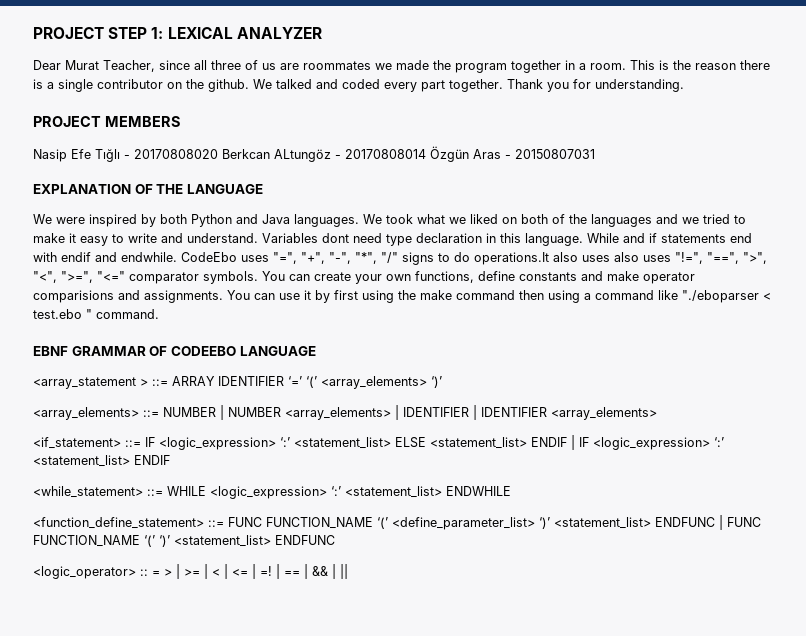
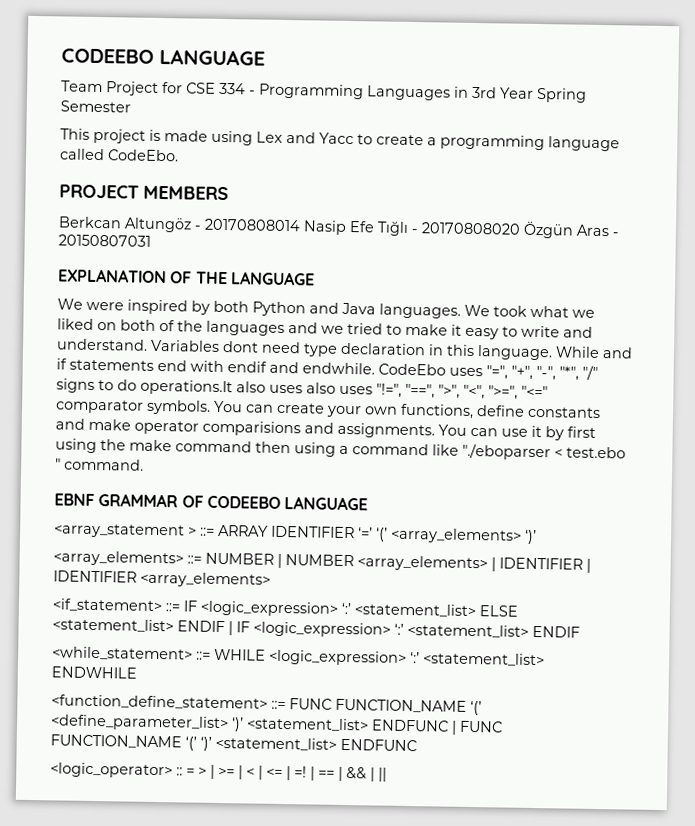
[33,27,322,39] [33,60,770,73] [33,79,684,92] [33,116,181,127] PROJECT STEP 1: LEXICAL ANALYZER // Dear Murat Teacher, since all three of us are roommates we made the program together in a room. This is the reason there is a single contributor on the github. We talked and coded every part together. Thank you for understanding. // PROJECT MEMBERS // -> [61,48,265,66] [61,80,587,103] [60,100,131,113] [60,128,620,152] [59,148,179,162] [59,184,229,201] [58,216,301,233] CODEEBO LANGUAGE // Team Project for CSE 334 - Programming Languages in 3rd Year Spring Semester // This project is made using Lex and Yacc to create a programming language called CodeEbo. // PROJECT MEMBERS // Berkcan Altungöz - 20170808014
[222,149,426,162] Berkcan ALtungöz - 20170808014 -> (521, 228) none

